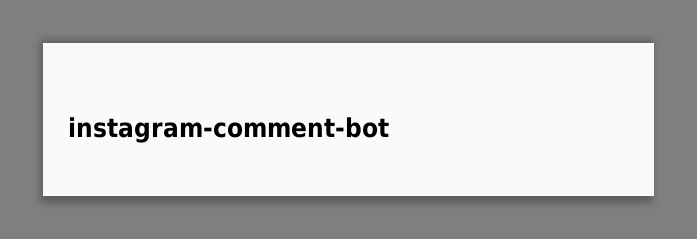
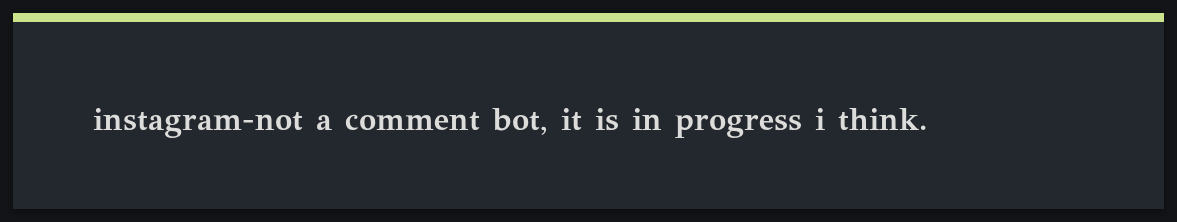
[68,117,389,143] instagram-comment-bot -> [93,108,927,138] instagram-not a comment bot, it is in progress i think.

